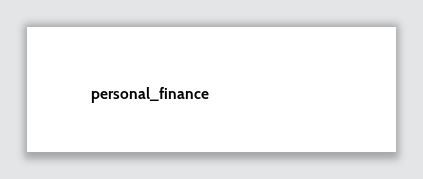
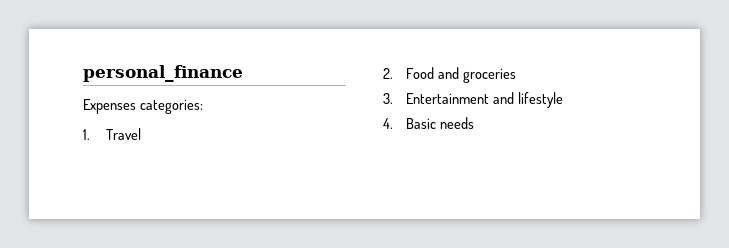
(209, 95) none -> [83,99,203,114] [83,128,142,140] [383,67,516,83] [383,92,563,108] [383,117,475,129] // Expenses categories: // 1. Travel // 2. Food and groceries // 3. Entertainment and lifestyle // 4. Basic needs

